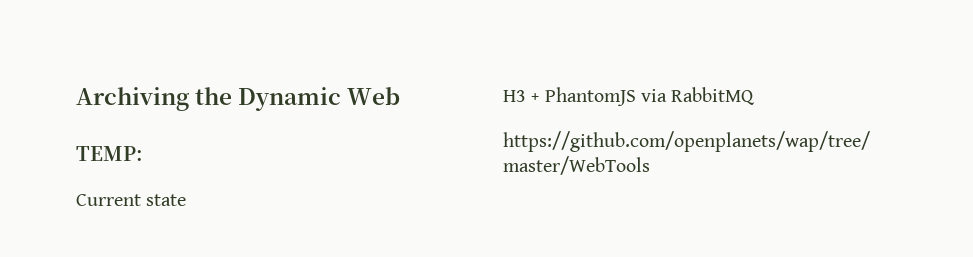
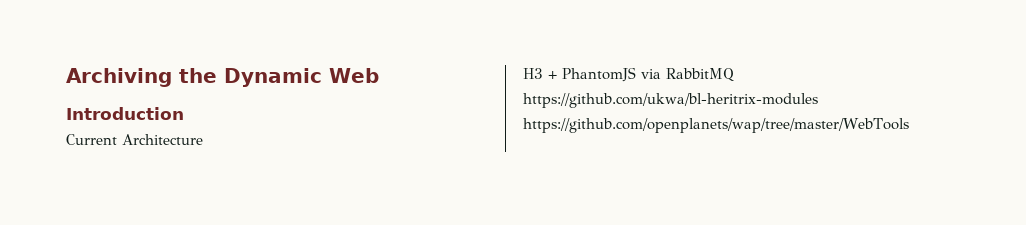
[76,146,143,161] TEMP: -> [66,107,184,120] Introduction
[146,194,187,206] state -> [122,134,203,145] Architecture
(755, 96) none -> [523,93,818,108] // https://github.com/ukwa/bl-heritrix-modules

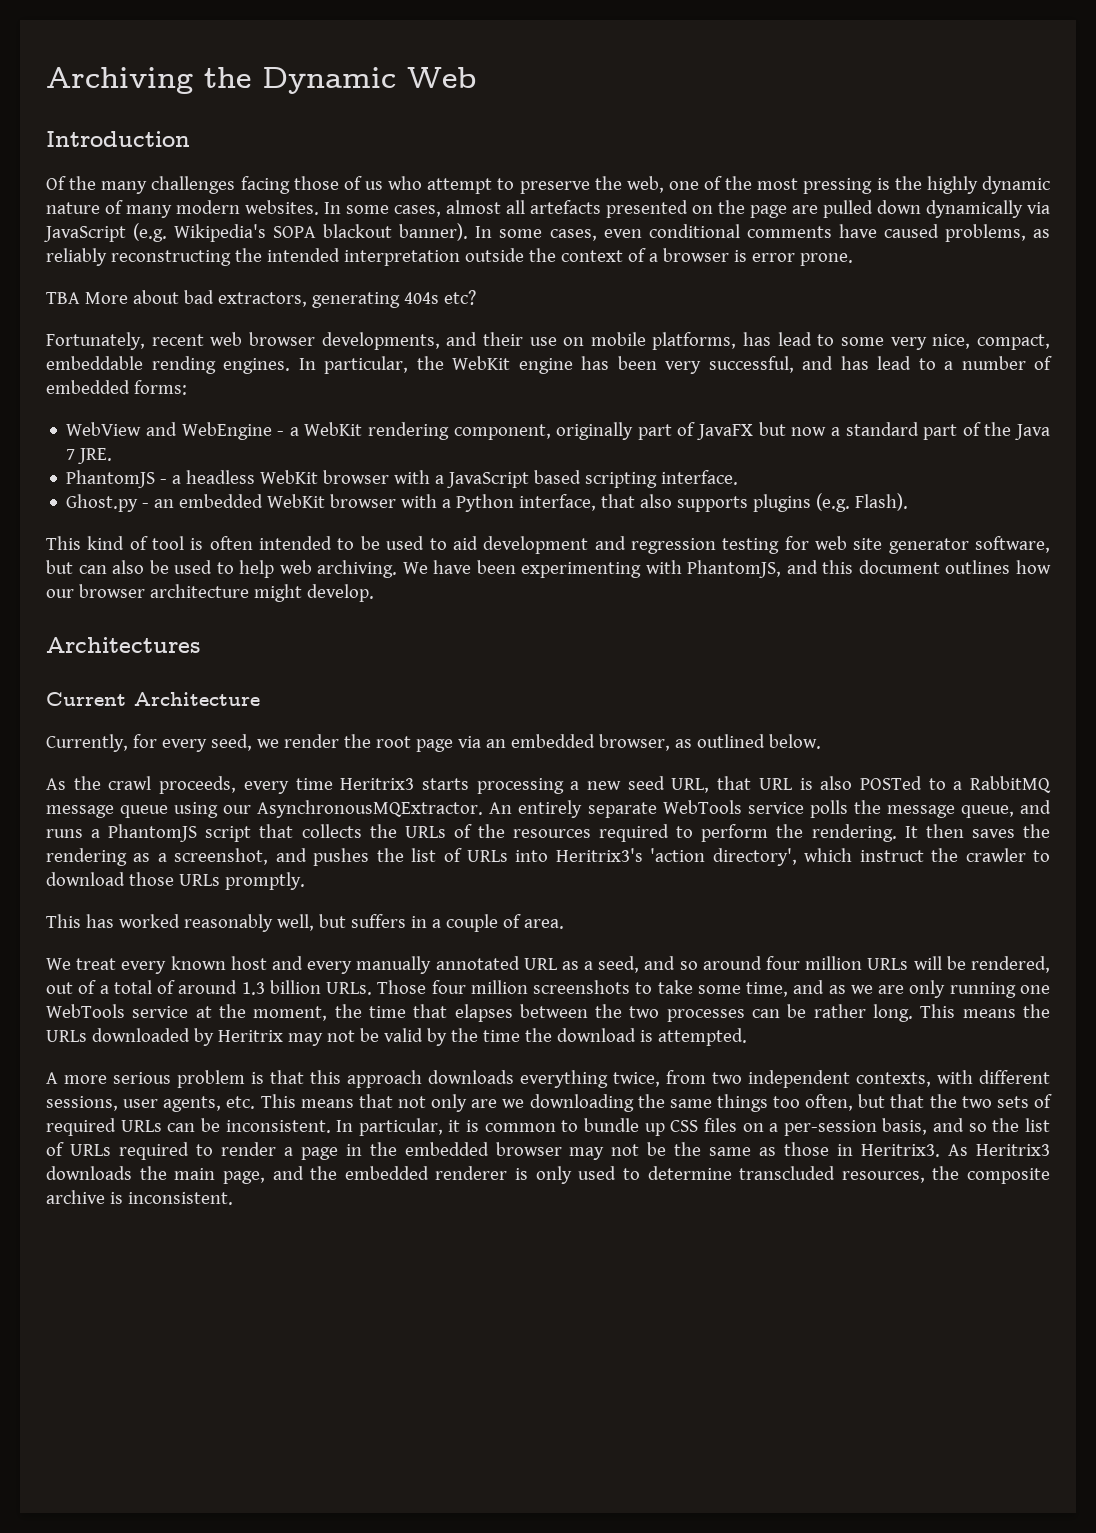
[66,134,203,145] [523,67,734,82] [523,93,818,108] [523,118,909,133] Current Architecture // H3 + PhantomJS via RabbitMQ // https://github.com/ukwa/bl-heritrix-modules // https://github.com/openplanets/wap/tree/master/WebTools -> [46,176,1050,194] [46,200,1050,218] [44,223,1051,242] [46,248,853,266] [46,290,476,308] [46,332,1050,350] [46,356,1052,374] [46,380,187,395] [66,422,1050,440] [66,448,113,464] [66,470,739,488] [66,493,909,512] [46,536,1051,554] [46,560,1051,578] [46,584,374,602] [46,637,200,653] [46,692,260,706] [46,734,821,752] [46,776,1052,794] [46,800,1051,818] [46,824,1050,842] [46,848,1051,866] [46,872,305,890] [46,914,564,932] [46,956,1050,974] [46,980,1050,998] [46,1004,1050,1022] [46,1028,747,1046] [46,1070,1050,1088] [46,1094,1052,1112] [46,1118,1050,1136] [46,1142,1051,1160] [46,1166,1050,1184] [46,1190,233,1205] Of the many challenges facing those of us who attempt to preserve the web, one of the most pressing is the highly dynamic nature of many modern websites. In some cases, almost all artefacts presented on the page are pulled down dynamically via JavaScript (e.g. Wikipedia's SOPA blackout banner). In some cases, even conditional comments have caused problems, as reliably reconstructing the intended interpretation outside the context of a browser is error prone. // TBA More about bad extractors, generating 404s etc? // Fortunately, recent web browser developments, and their use on mobile platforms, has lead to some very nice, compact, embeddable rending engines. In particular, the WebKit engine has been very successful, and has lead to a number of embedded forms: // WebView and WebEngine - a WebKit rendering component, originally part of JavaFX but now a standard part of the Java 7 JRE. // PhantomJS - a headless WebKit browser with a JavaScript based scripting interface. // Ghost.py - an embedded WebKit browser with a Python interface, that also supports plugins (e.g. Flash). // This kind of tool is often intended to be used to aid development and regression testing for web site generator software, but can also be used to help web archiving. We have been experimenting with PhantomJS, and this document outlines how our browser architecture might develop. // Architectures // Current Architecture // Currently, for every seed, we render the root page via an embedded browser, as outlined below. // As the crawl proceeds, every time Heritrix3 starts processing a new seed URL, that URL is also POSTed to a RabbitMQ message queue using our AsynchronousMQExtractor. An entirely separate WebTools service polls the message queue, and runs a PhantomJS script that collects the URLs of the resources required to perform the rendering. It then saves the rendering as a screenshot, and pushes the list of URLs into Heritrix3's 'action directory', which instruct the crawler to download those URLs promptly. // This has worked reasonably well, but suffers in a couple of area. // We treat every known host and every manually annotated URL as a seed, and so around four million URLs will be rendered, out of a total of around 1.3 billion URLs. Those four million screenshots to take some time, and as we are only running one WebTools service at the moment, the time that elapses between the two processes can be rather long. This means the URLs downloaded by Heritrix may not be valid by the time the download is attempted. // A more serious problem is that this approach downloads everything twice, from two independent contexts, with different sessions, user agents, etc. This means that not only are we downloading the same things too often, but that the two sets of required URLs can be inconsistent. In particular, it is common to bundle up CSS files on a per-session basis, and so the list of URLs required to render a page in the embedded browser may not be the same as those in Heritrix3. As Heritrix3 downloads the main page, and the embedded renderer is only used to determine transcluded resources, the composite archive is inconsistent.

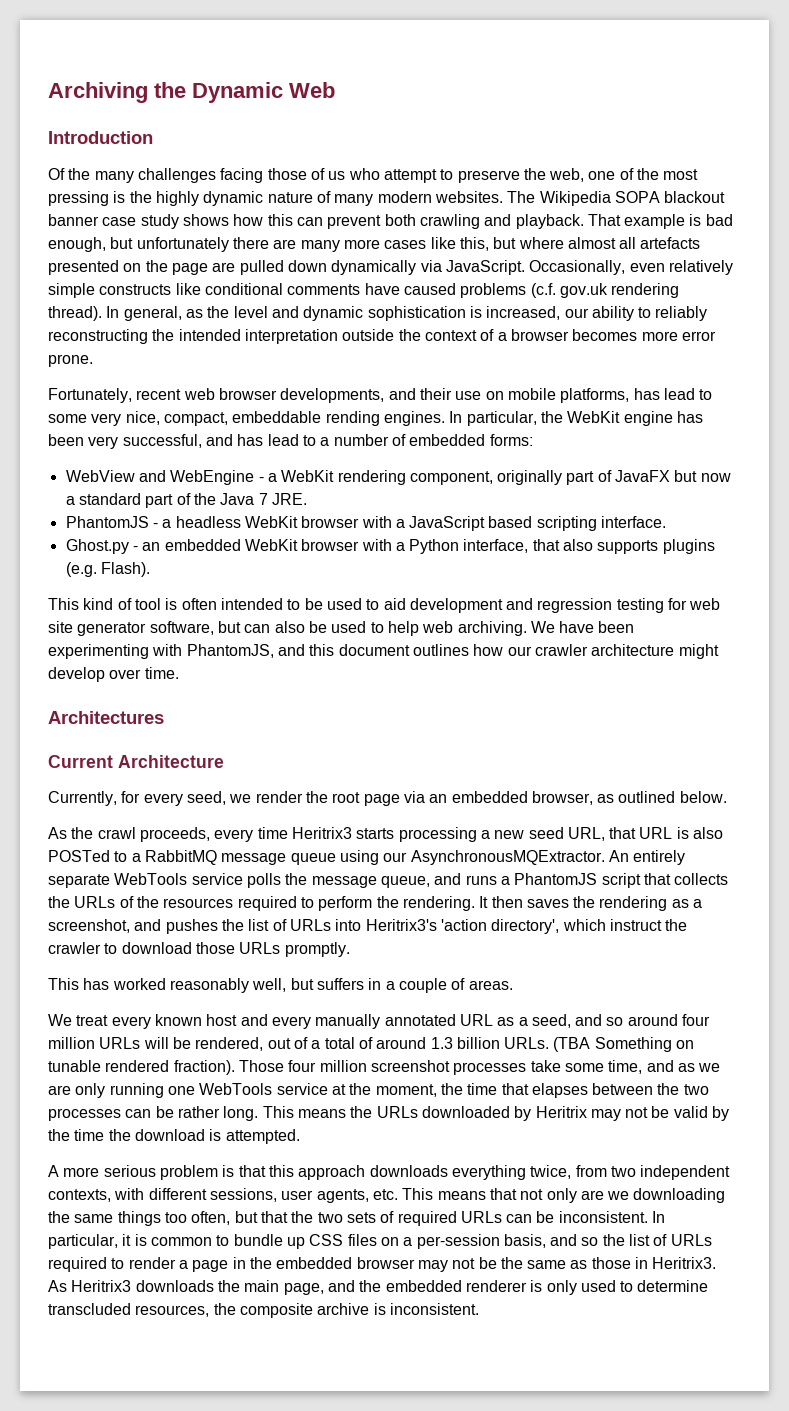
[324,202,441,217] In some cases, -> [507,191,726,206] [48,214,733,229] [48,237,564,252] The Wikipedia SOPA blackout banner case study shows how this can prevent both crawling and playback. That example is bad enough, but unfortunately there are many more cases like this, but where
[44,223,1051,242] JavaScript (e.g. Wikipedia's SOPA blackout banner). In some cases, even conditional comments have caused problems, as -> [445,260,733,275] [48,283,680,298] [48,306,652,321] JavaScript. Occasionally, even relatively simple constructs like conditional comments have caused problems (c.f. gov.uk rendering thread). In general, as the level and dynamic sophistication is increased, our ability to
[733,250,747,262] is -> [572,329,678,341] becomes more
[46,290,476,308] // TBA More about bad extractors, generating 404s etc? -> (93, 360) none
[78,584,145,598] browser -> [534,644,588,656] crawler
[306,584,374,602] develop. -> [48,667,179,682] develop over time.
[523,919,564,929] area. -> [468,980,513,990] areas.
(373, 988) none -> [553,1037,695,1052] [48,1060,235,1075] (TBA Something on tunable rendered fraction).
[533,980,653,994] screenshots to -> [370,1060,527,1075] screenshot processes

